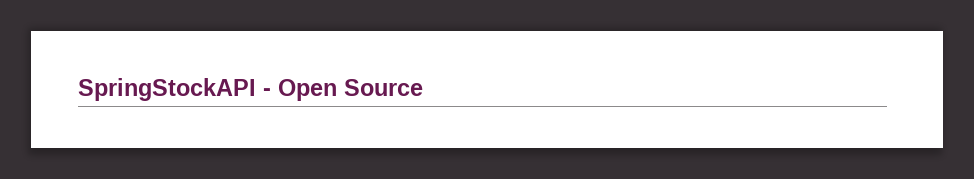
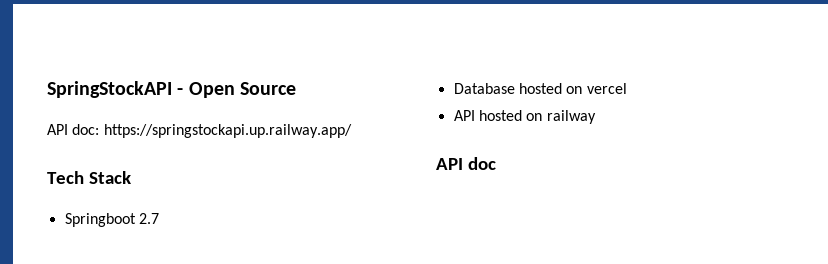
(423, 87) none -> [47,124,352,138] [47,171,131,184] [64,213,159,227] [453,83,627,94] [453,110,596,124] [436,157,496,170] // API doc: https://springstockapi.up.railway.app/ // Tech Stack // Springboot 2.7 // Database hosted on vercel // API hosted on railway // API doc

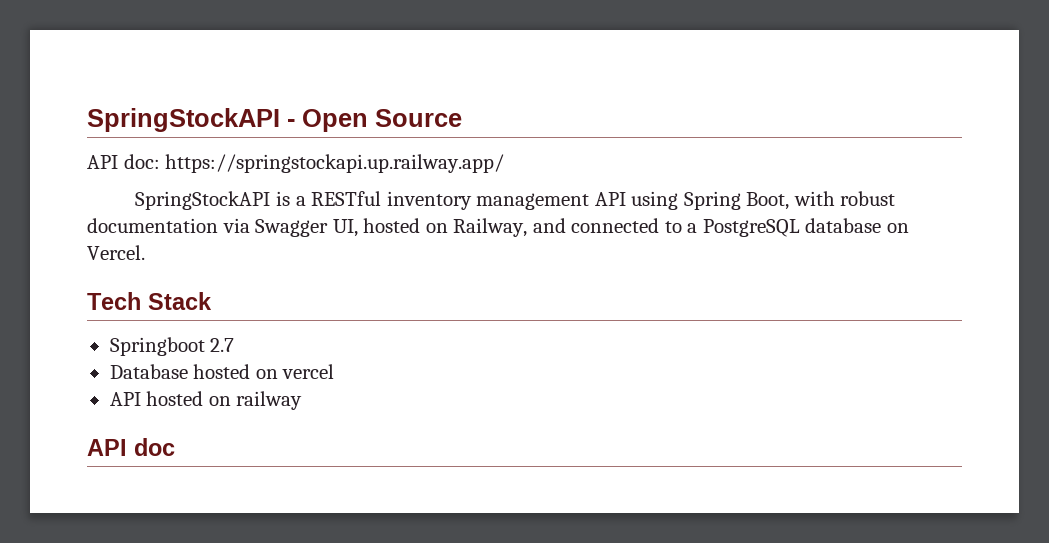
(352, 131) none -> [135,191,896,210] [87,218,909,237] [87,245,145,260] // SpringStockAPI is a RESTful inventory management API using Spring Boot, with robust documentation via Swagger UI, hosted on Railway, and connected to a PostgreSQL database on Vercel.

